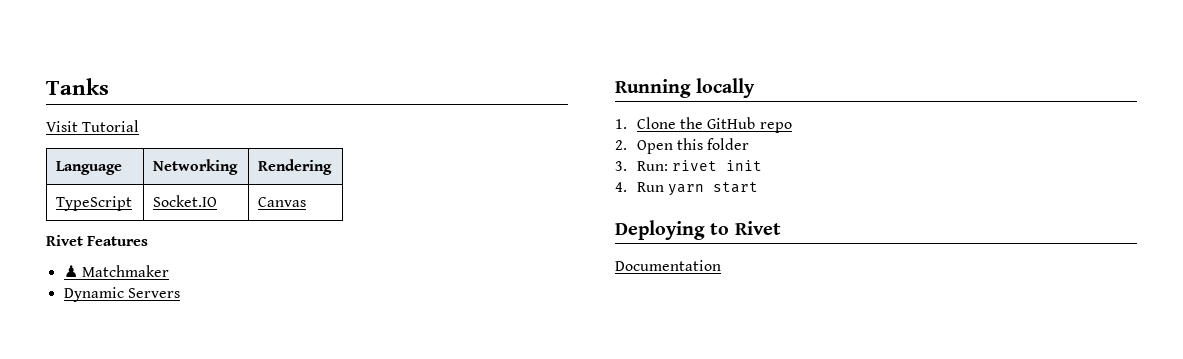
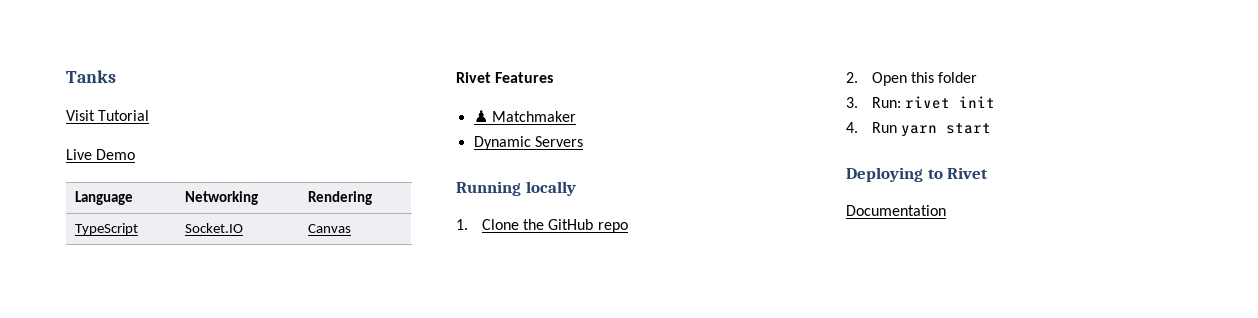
(140, 126) none -> [66,149,136,160] // Live Demo

